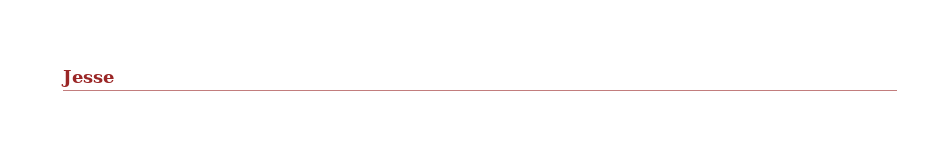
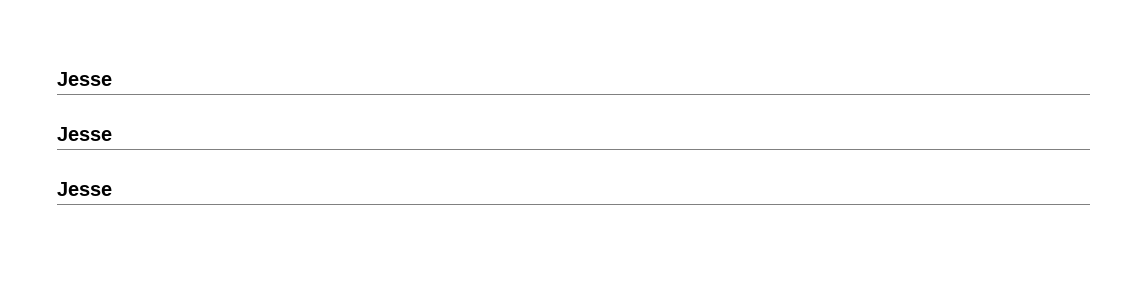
[61,70,114,87] Jesse -> [57,72,112,86] [57,127,112,141] [57,182,112,196] Jesse // Jesse // Jesse

